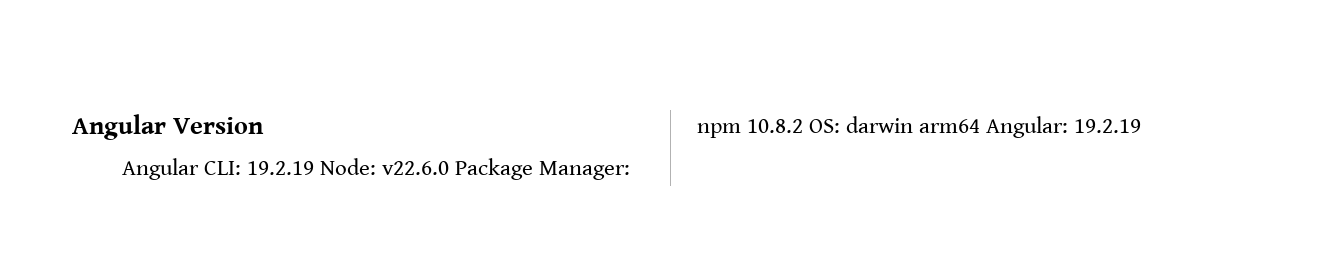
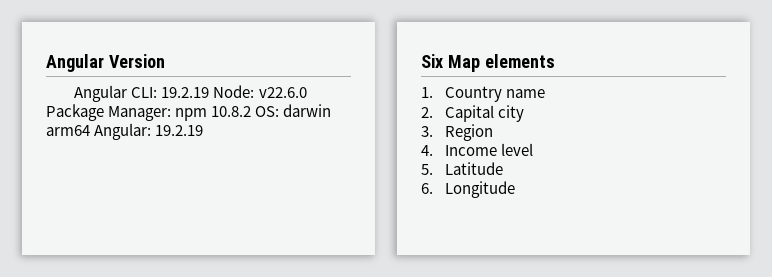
(1142, 126) none -> [421,54,555,72] [421,86,546,102] [421,105,525,122] [421,124,493,141] [421,143,534,156] [421,162,503,175] [421,181,515,198] // Six Map elements // 1. Country name // 2. Capital city // 3. Region // 4. Income level // 5. Latitude // 6. Longitude

